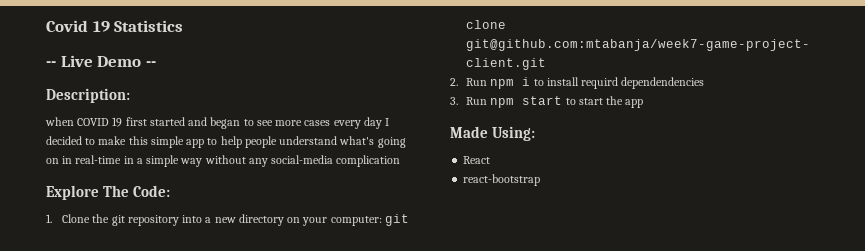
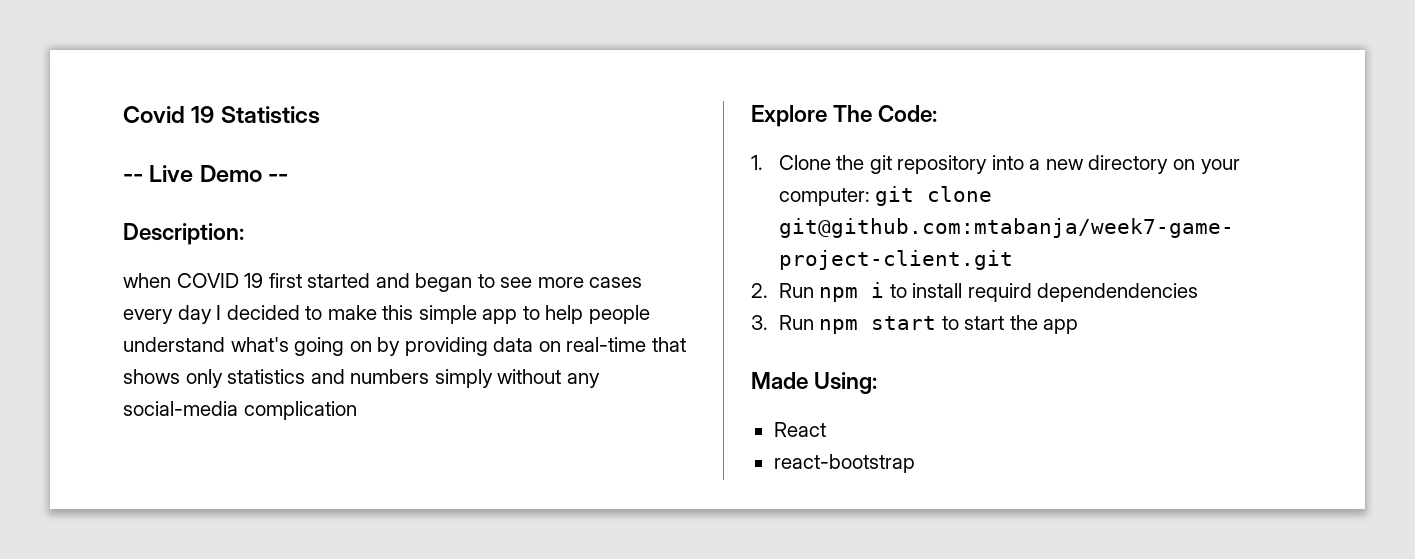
[62,155,203,167] in real-time in a simple way -> [377,337,686,356] [123,369,493,388] by providing data on real-time that shows only statistics and numbers simply

